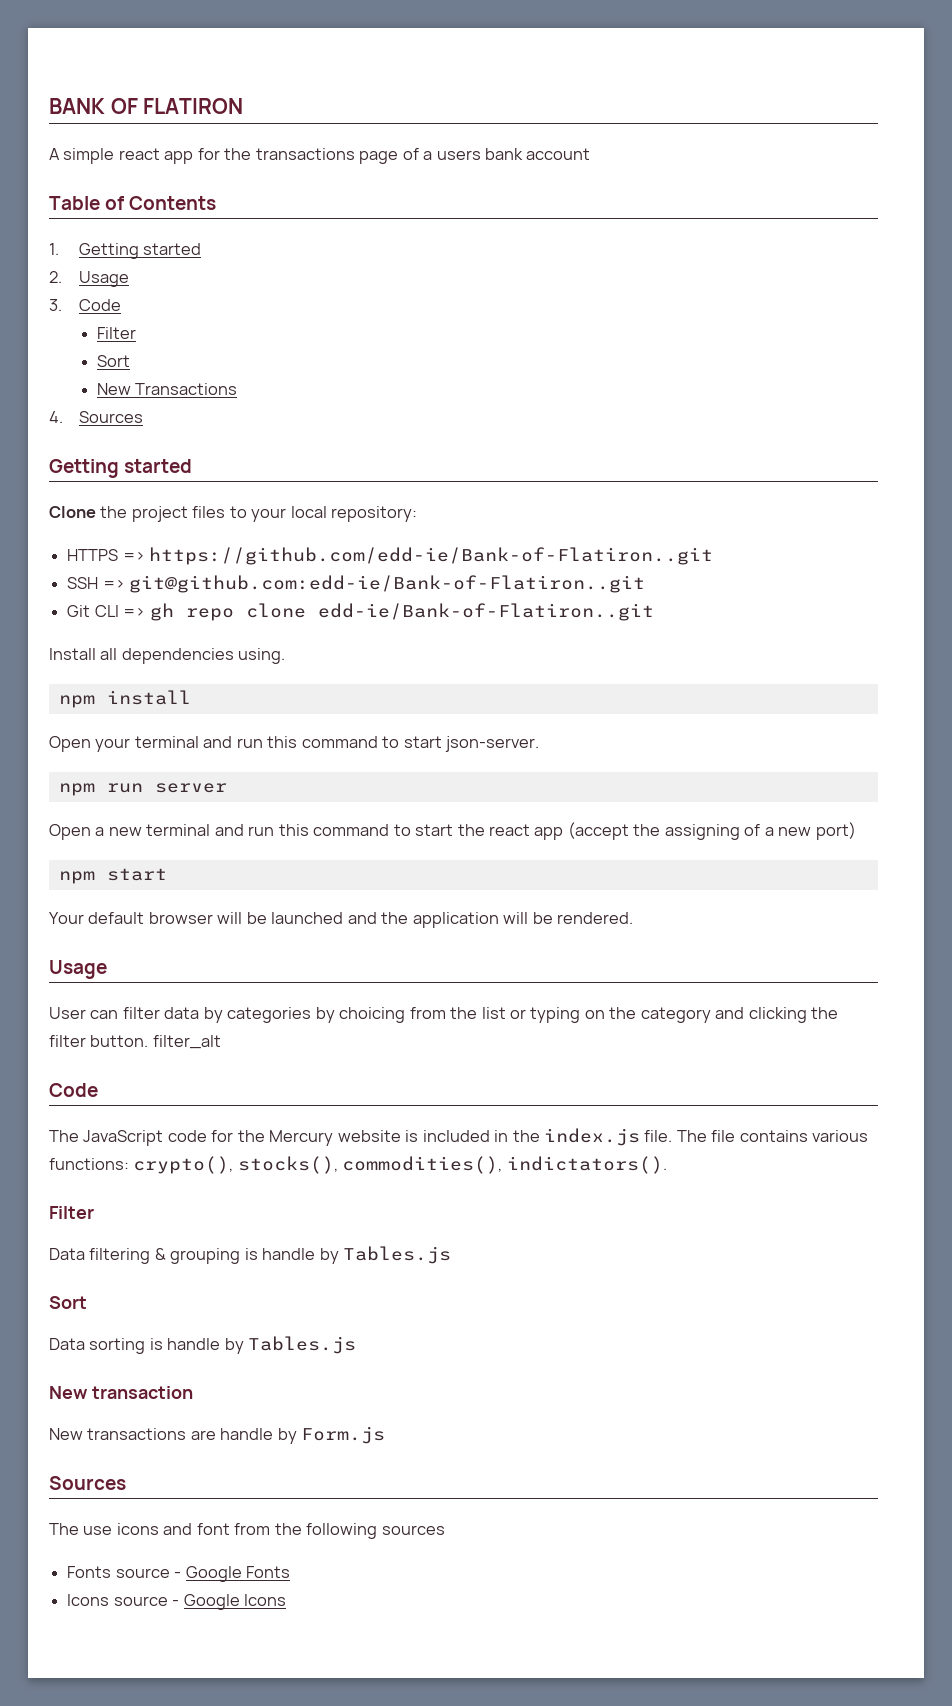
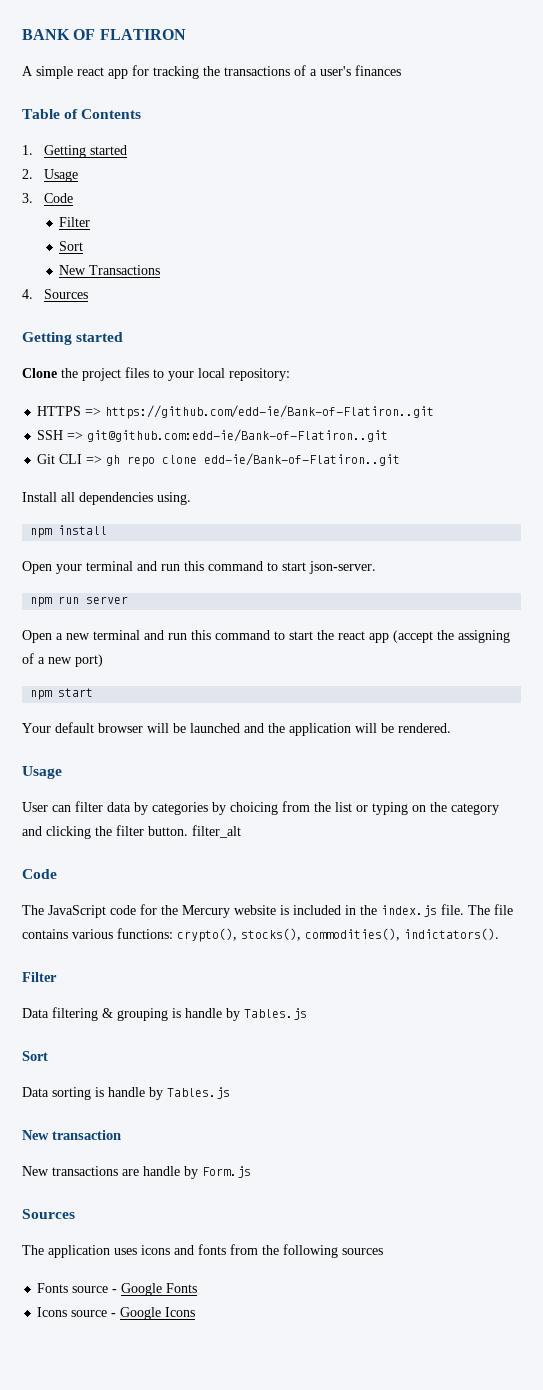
(220, 154) none -> [153,66,199,79] tracking
[359,148,591,164] page of a users bank account -> [294,65,401,76] of a user's finances
[83,1526,113,1535] use -> [48,1245,137,1258] application uses
[196,1523,230,1535] font -> [198,1244,226,1255] fonts

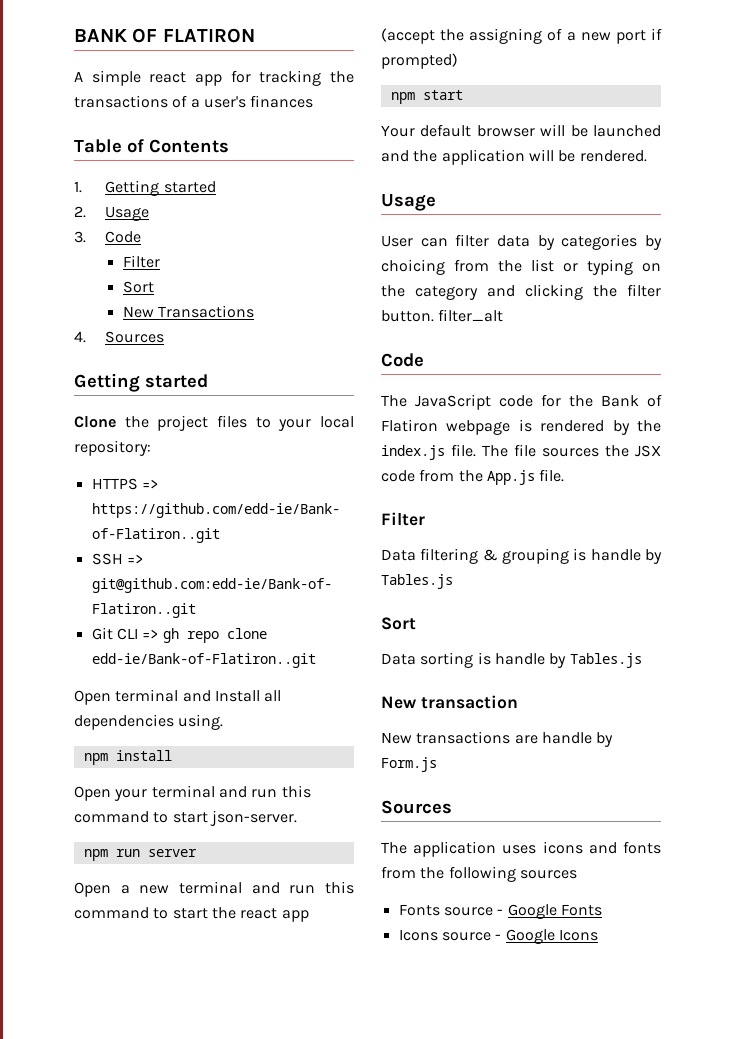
(401, 459) none -> [74,689,211,705] Open terminal and
[75,654,103,667] port) -> [615,28,662,44] [381,53,458,69] port if prompted)
[182,905,356,918] Mercury website is included in -> [601,394,662,407] [381,419,630,435] Bank of Flatiron webpage is rendered by
[22,928,499,942] contains various functions: crypto(), stocks(), commodities(), indictators(). -> [542,445,661,457] [381,469,565,485] sources the JSX code from the App.js file.

